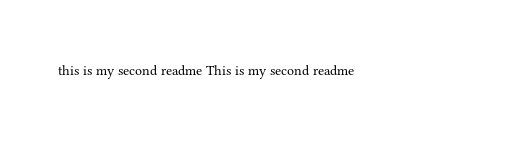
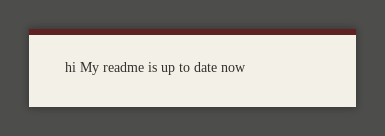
[58,65,354,79] this is my second readme This is my second readme -> [65,62,246,75] hi My readme is up to date now

